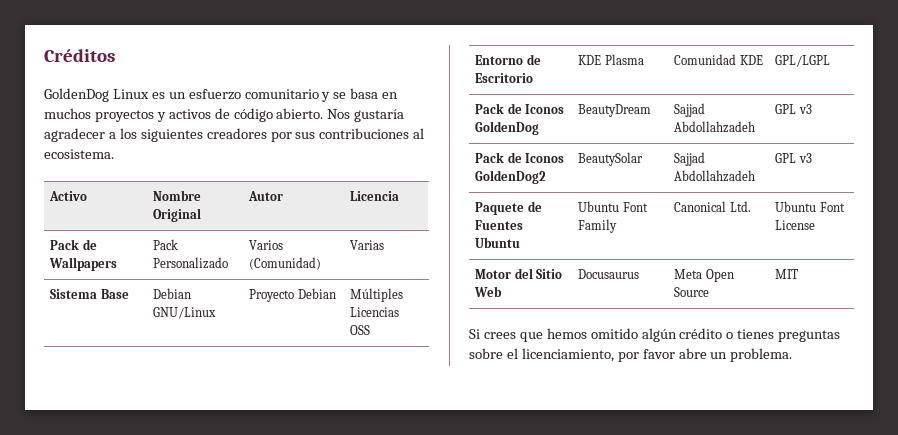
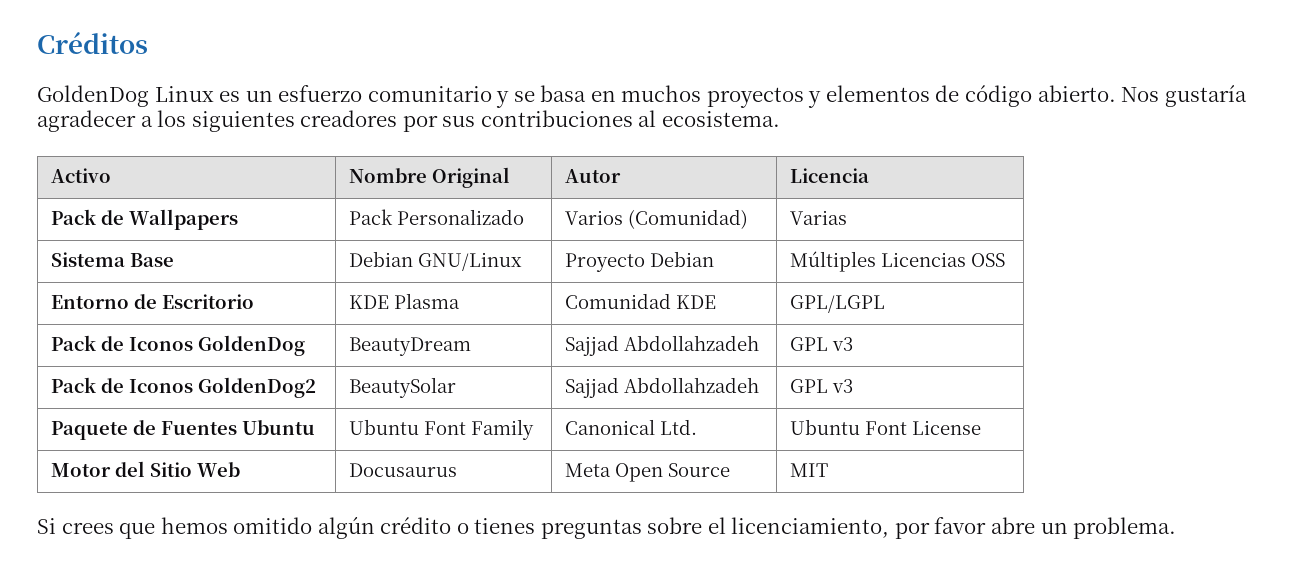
[168,109,211,119] activos -> [825,85,930,102] elementos

